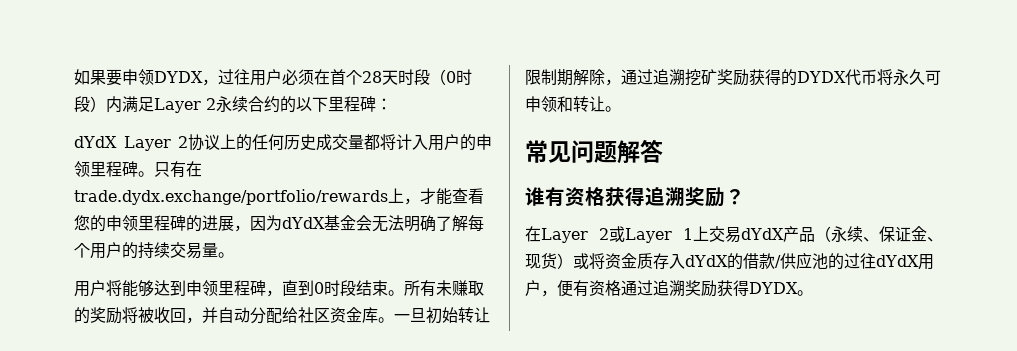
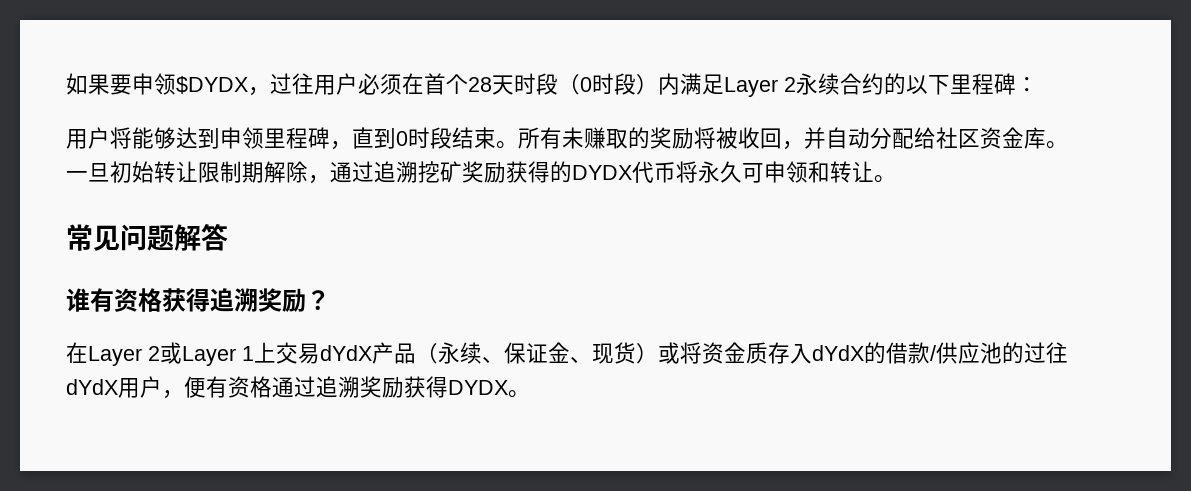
[154,71,203,83] DYDX -> [176,76,248,94] $DYDX
[74,134,492,151] [74,161,202,178] [74,188,484,205] [74,215,484,232] [74,242,234,259] // dYdX Layer 2协议上的任何历史成交量都将计入用户的申领里程碑。只有在trade.dydx.exchange/portfolio/rewards上，才能查看您的申领里程碑的进展，因为dYdX基金会无法明确了解每个用户的持续交易量。 -> (1038, 84) none

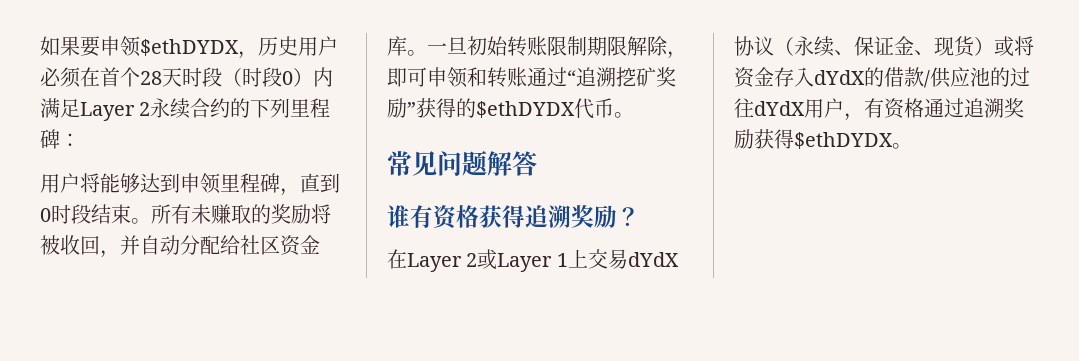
[176,73,314,96] $DYDX，过往 -> [140,36,298,59] $ethDYDX，历史
[580,73,636,95] 0时段 -> [242,67,293,87] 时段0
[906,75,950,95] 以下 -> [250,98,291,118] 下列
[176,161,874,184] 让限制期解除，通过追溯挖矿奖励获得的DYDX代币将永久可申领和转让 -> [527,36,687,59] [387,67,676,88] [387,98,614,119] 账限制期限解除，即可申领和转账通过“追溯挖矿奖励”获得的$ethDYDX代币
[372,342,416,364] 产品 -> [734,36,774,56] 协议
[746,342,768,364] 质 -> (774, 76) none
[184,376,206,398] 便 -> (864, 117) none
[448,380,508,395] DYDX -> [794,132,893,149] $ethDYDX

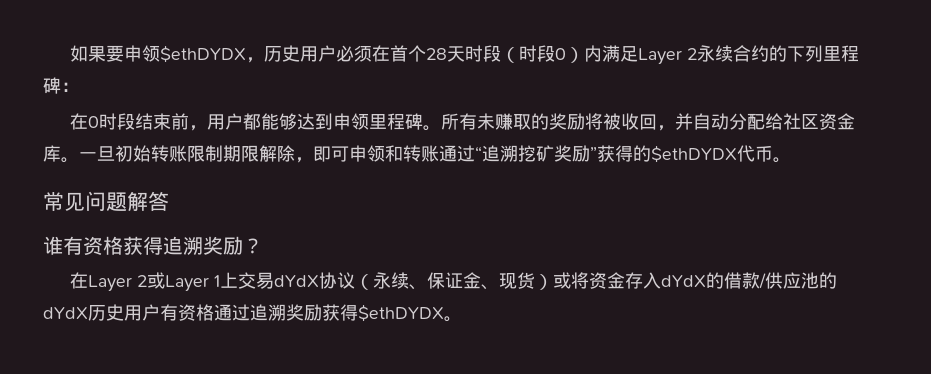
[40,173,100,193] 用户将 -> [69,113,261,131] 在0时段结束前，用户都
[280,173,340,196] [40,204,131,224] ，直到0时段结束 -> (423, 121) none
[1010,67,1030,87] [734,98,864,121] 过往dYdX用户， -> [43,304,160,321] dYdX历史用户

